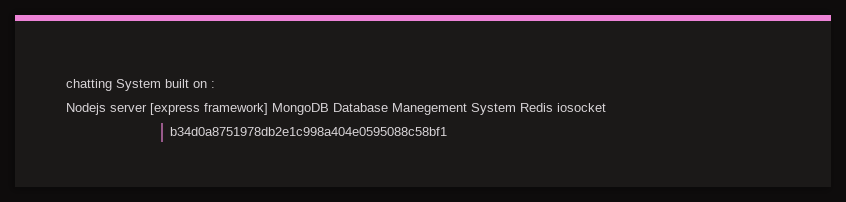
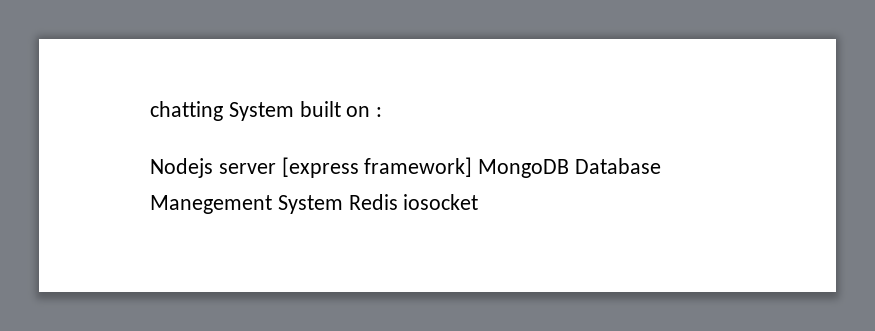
[170,127,448,136] // b34d0a8751978db2e1c998a404e0595088c58bf1 -> (479, 202) none

